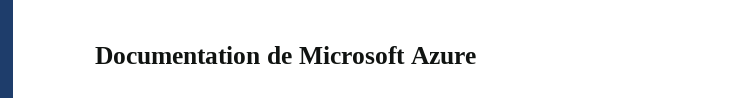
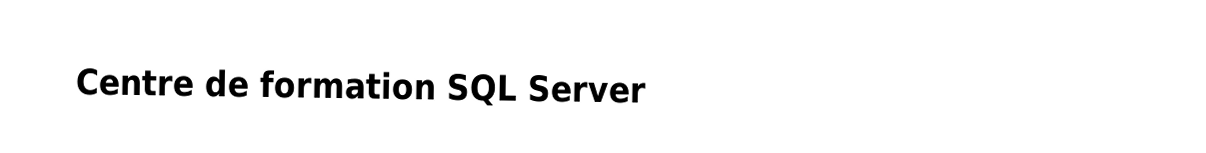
[95,46,476,64] Documentation de Microsoft Azure -> [75,68,647,107] Centre de formation SQL Server

